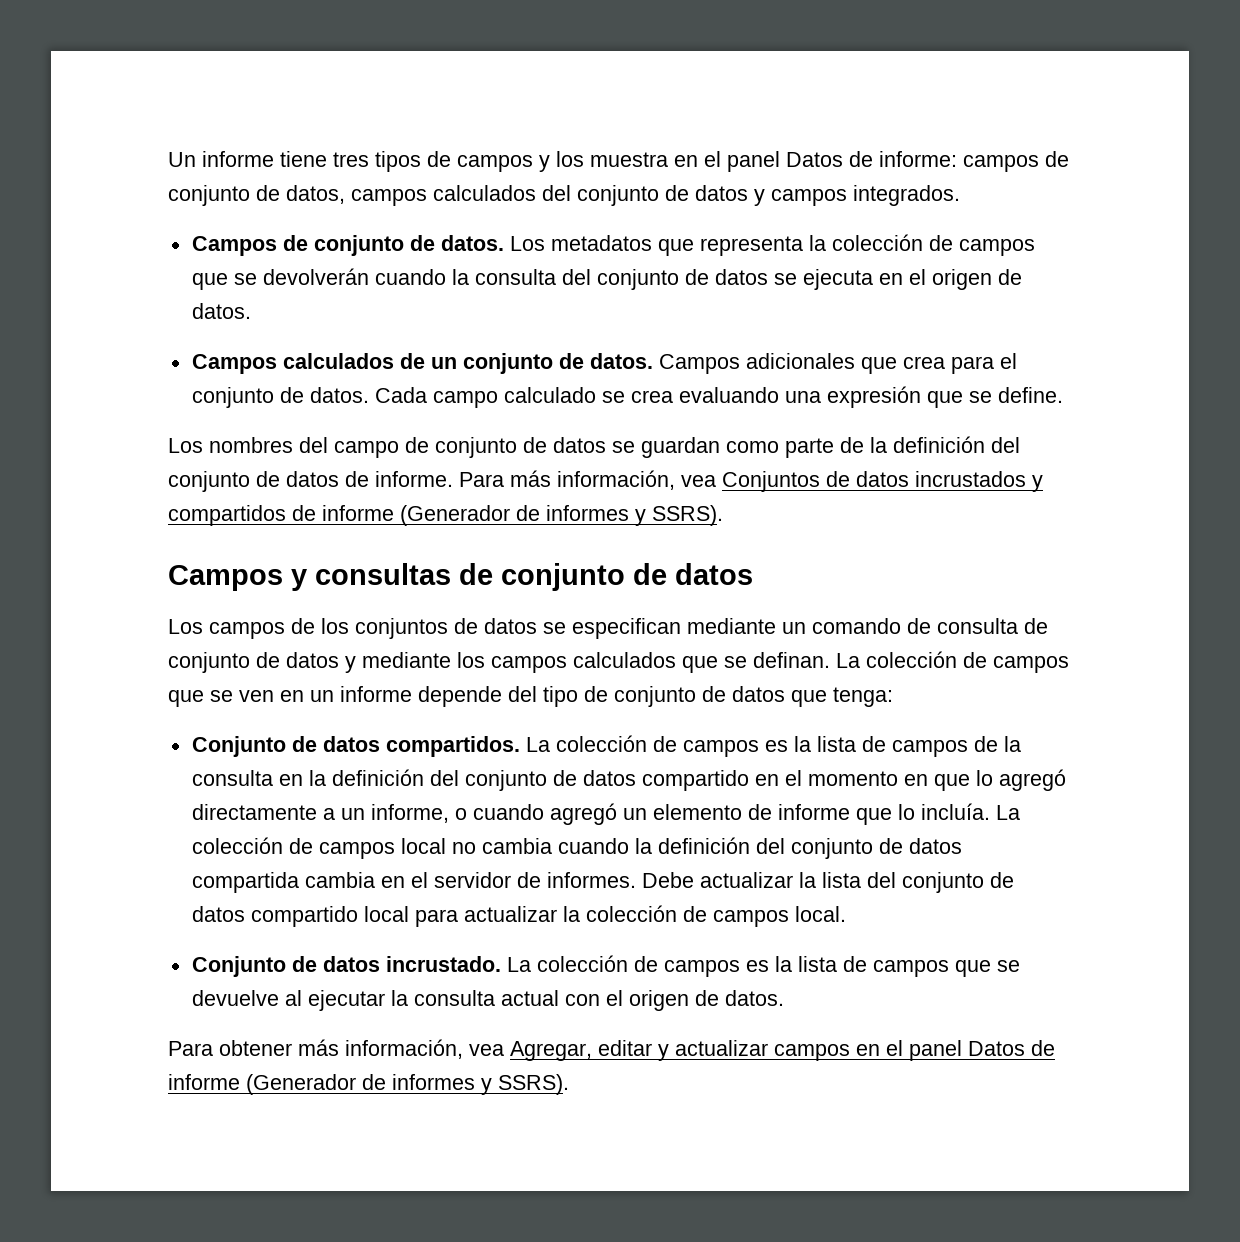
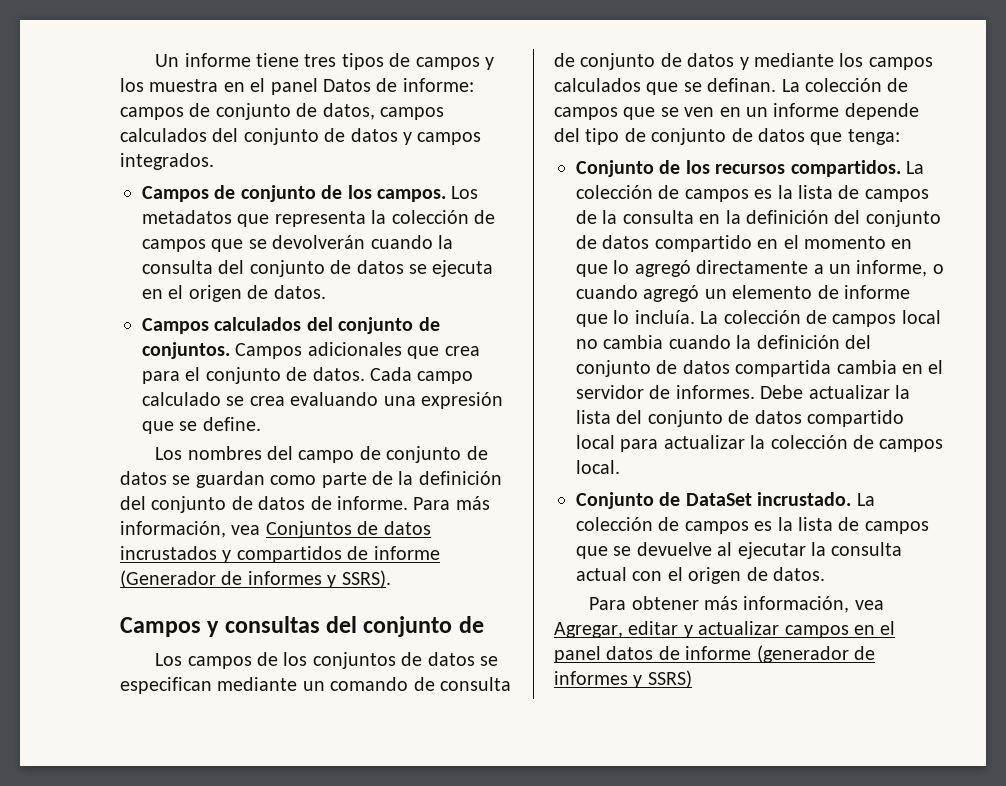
[440,235,504,251] datos. -> [347,185,446,202] los campos.
[399,353,653,374] de un conjunto de datos. -> [306,317,440,334] [142,342,230,359] del conjunto de conjuntos.
[459,563,753,591] de conjunto de datos -> [326,616,484,637] del conjunto de
[322,736,380,752] datos -> [685,160,786,174] los recursos
[322,956,380,972] datos -> [685,493,752,506] DataSet
[968,1040,1055,1056] [168,1074,569,1095] Datos de informe (Generador de informes y SSRS). -> [606,645,875,663] [554,670,692,688] datos de informe (generador de informes y SSRS)

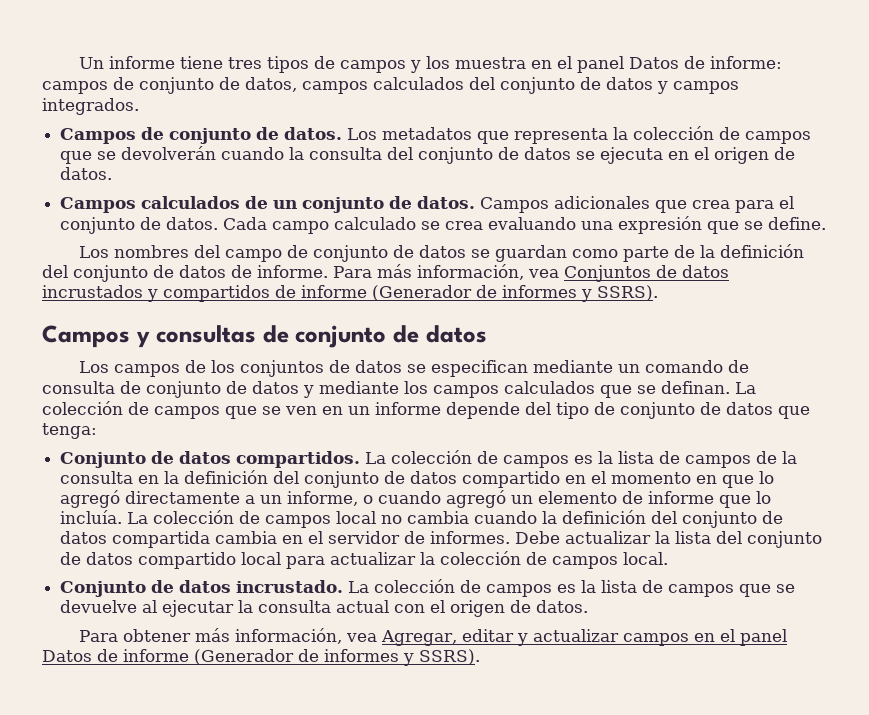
[347,185,446,202] los campos. -> [284,127,343,140] datos.
[306,317,440,334] [142,342,230,359] del conjunto de conjuntos. -> [245,196,476,213] de un conjunto de datos.
[326,616,484,637] del conjunto de -> [262,325,487,348] de conjunto de datos
[685,160,786,174] los recursos -> [179,451,232,464] datos
[685,493,752,506] DataSet -> [179,580,232,593] datos
[606,645,875,663] [554,670,692,688] datos de informe (generador de informes y SSRS) -> [42,649,480,666] Datos de informe (Generador de informes y SSRS).

